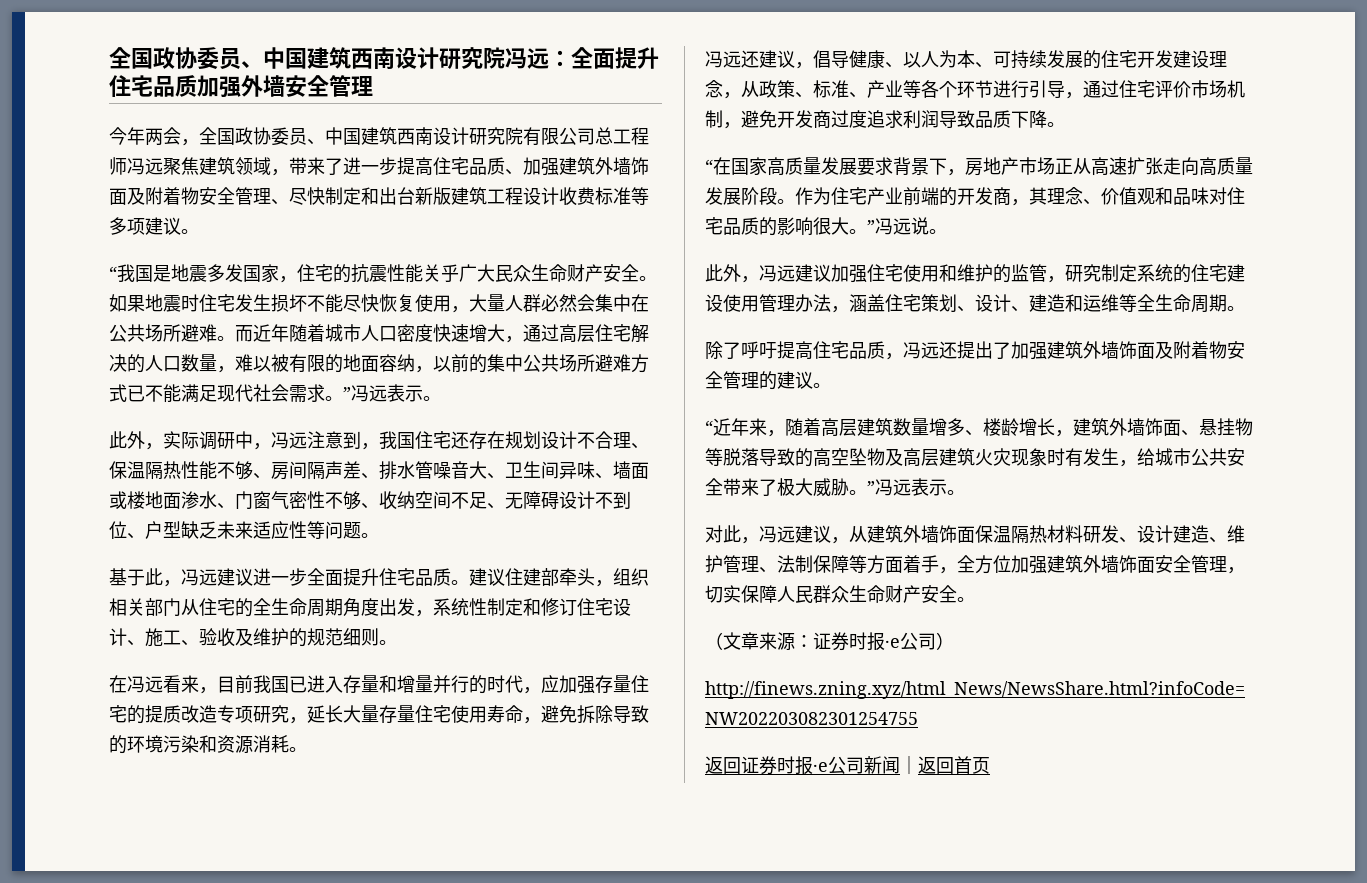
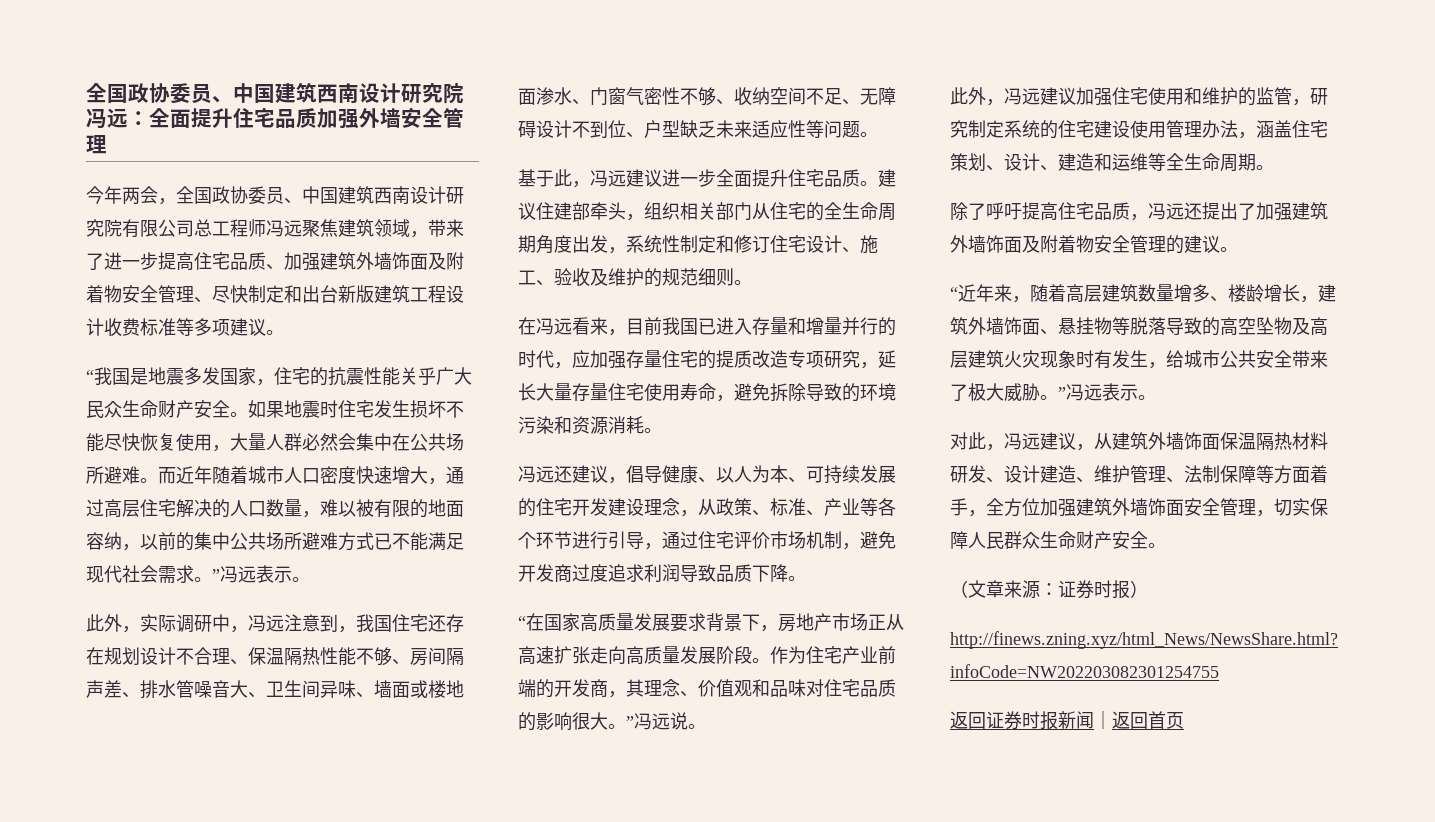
[885,632,936,650] ·e公司 -> (1130, 589) none
[813,756,864,774] ·e公司 -> (1058, 720) none

